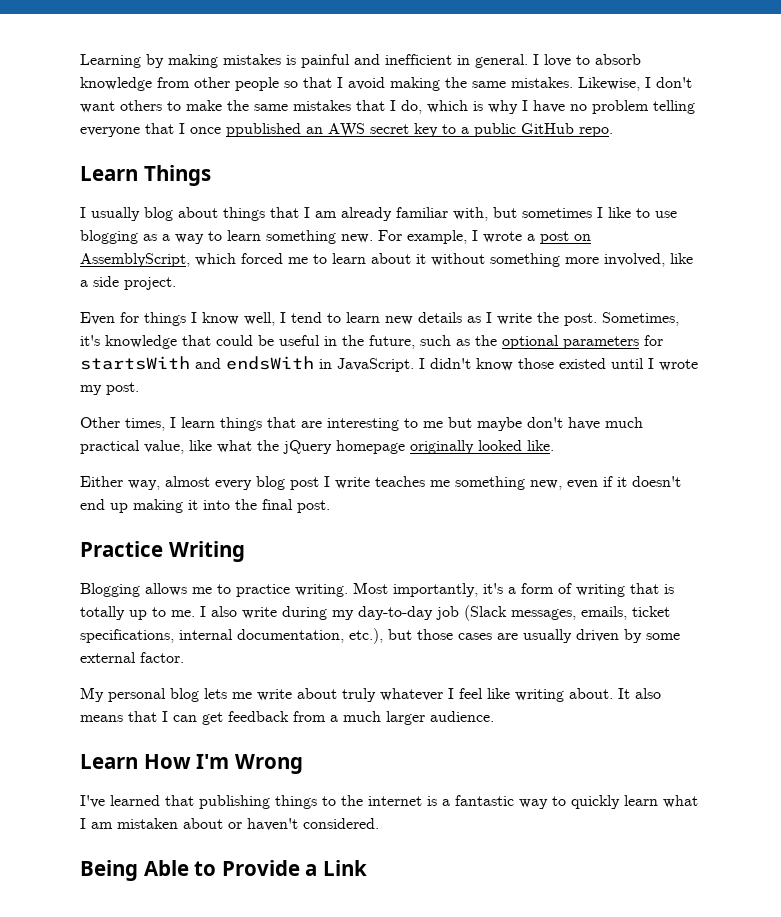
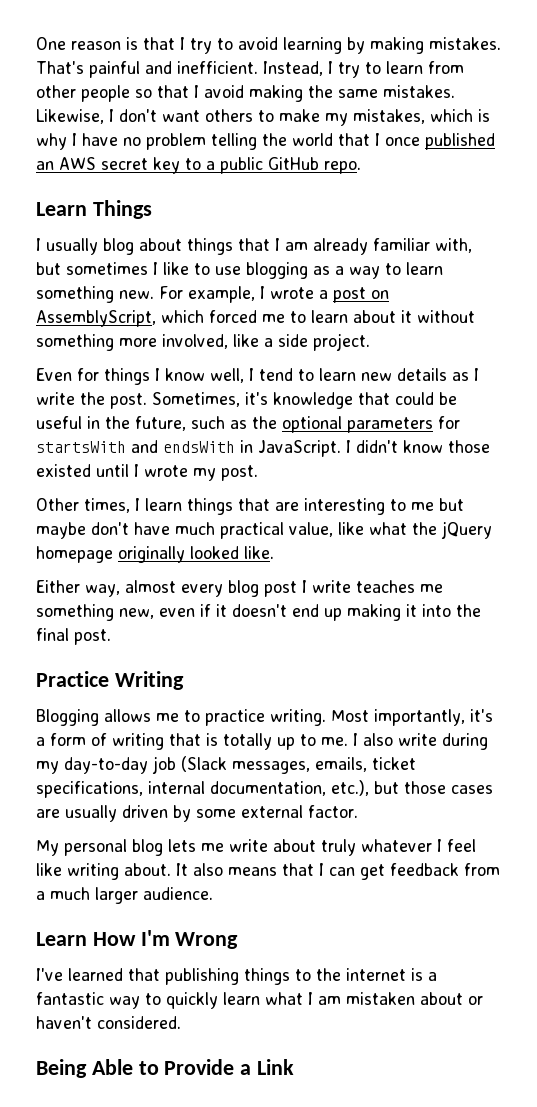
[80,54,641,68] [80,77,152,91] Learning by making mistakes is painful and inefficient in general. I love to absorb knowledge -> [36,37,501,54] [36,61,423,78] One reason is that I try to avoid learning by making mistakes. That's painful and inefficient. Instead, I try to learn
[227,100,422,114] the same mistakes that I do, -> [325,109,425,126] my mistakes,
[80,127,140,137] everyone -> [262,133,333,146] the world
[226,123,301,137] ppublished -> [425,133,495,150] published

